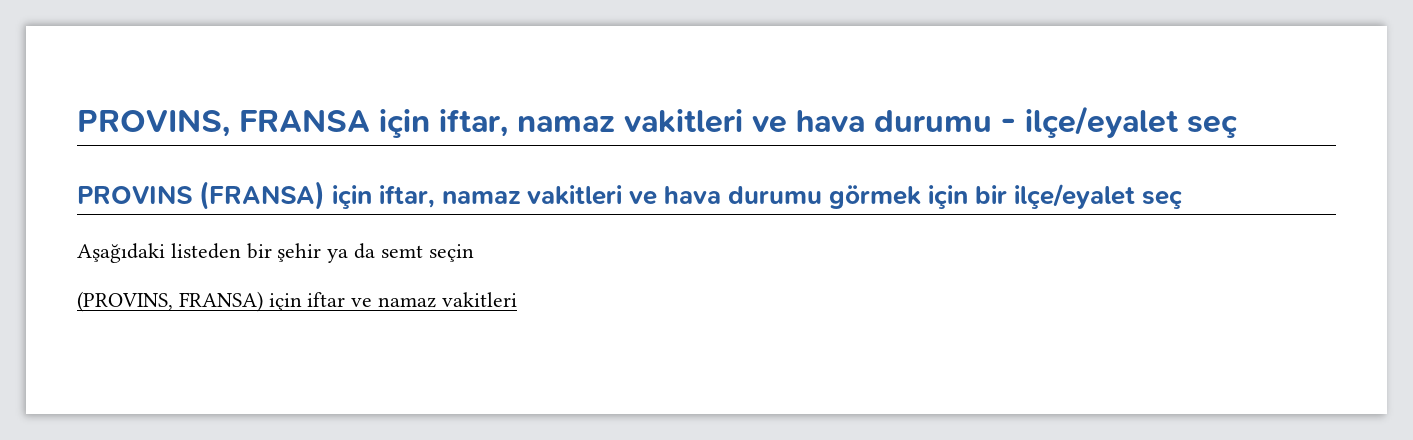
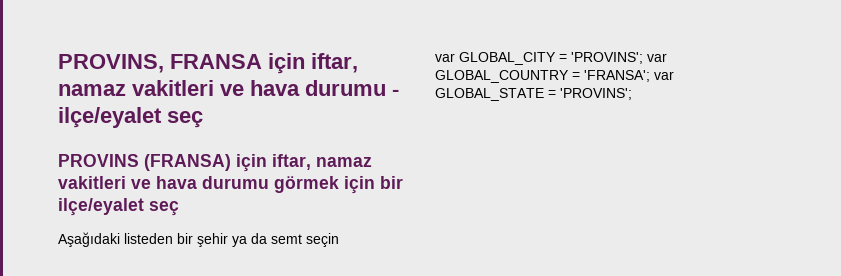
[77,291,517,312] (PROVINS, FRANSA) için iftar ve namaz vakitleri -> [435,52,667,65] [435,70,674,83] [435,88,632,101] var GLOBAL_CITY = 'PROVINS'; var GLOBAL_COUNTRY = 'FRANSA'; var GLOBAL_STATE = 'PROVINS';

